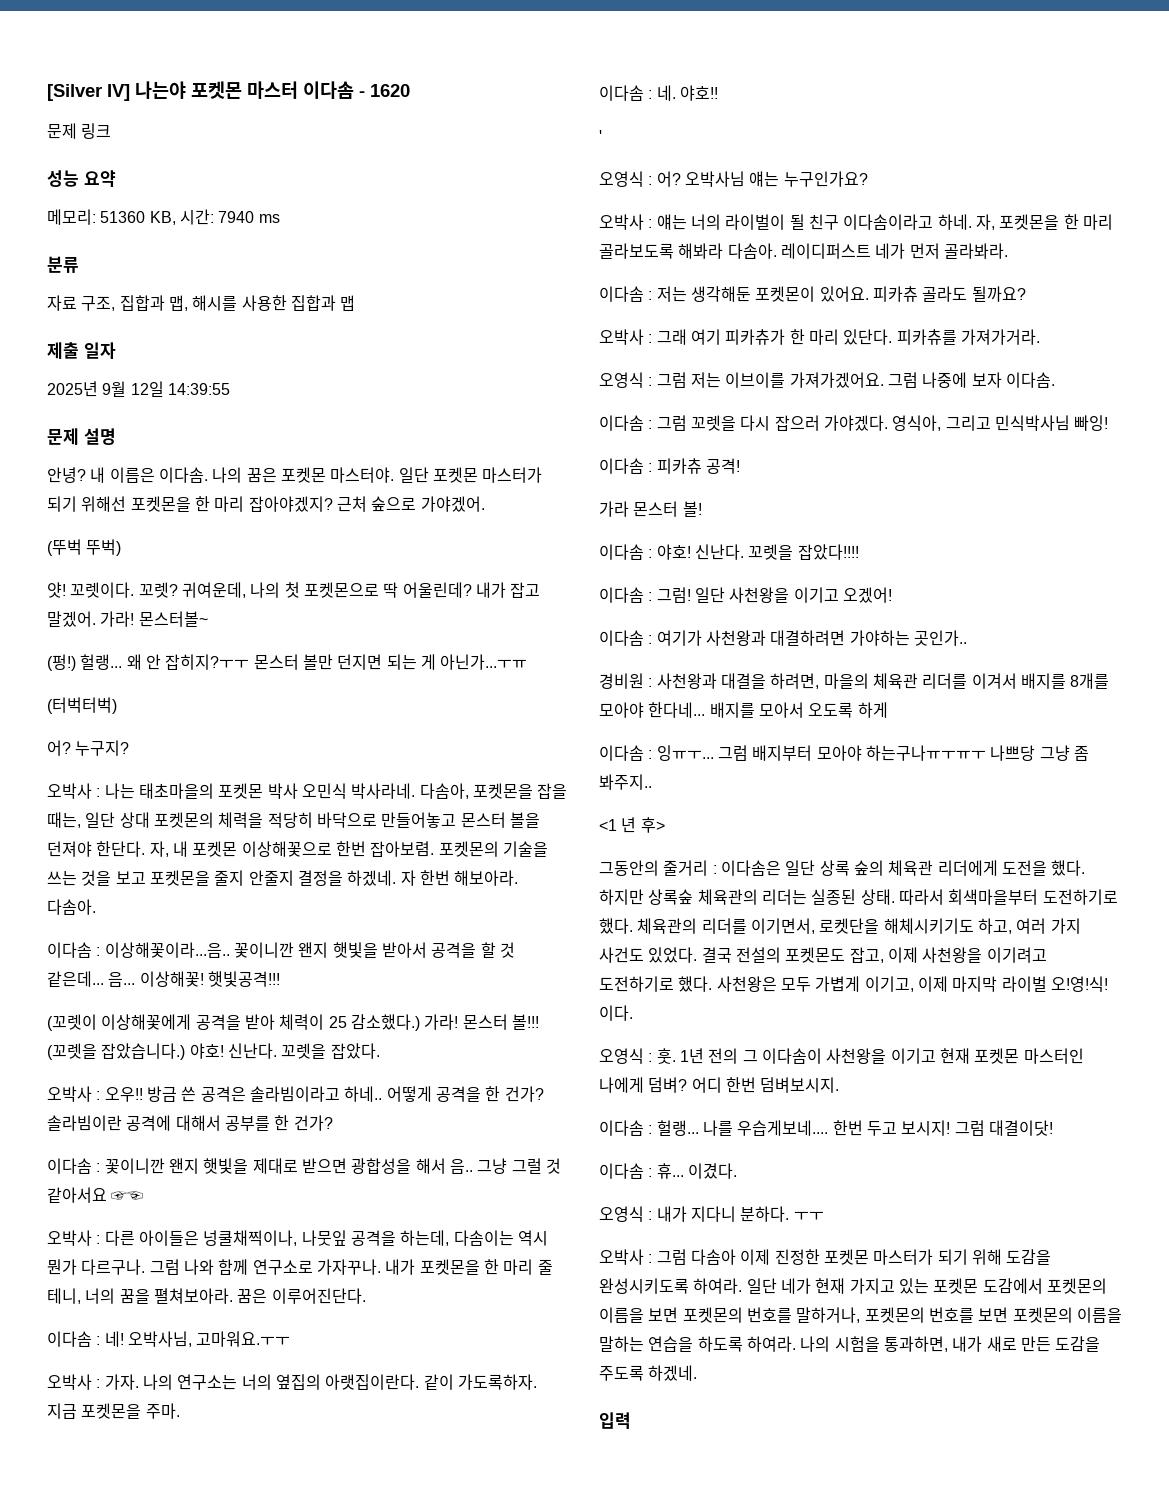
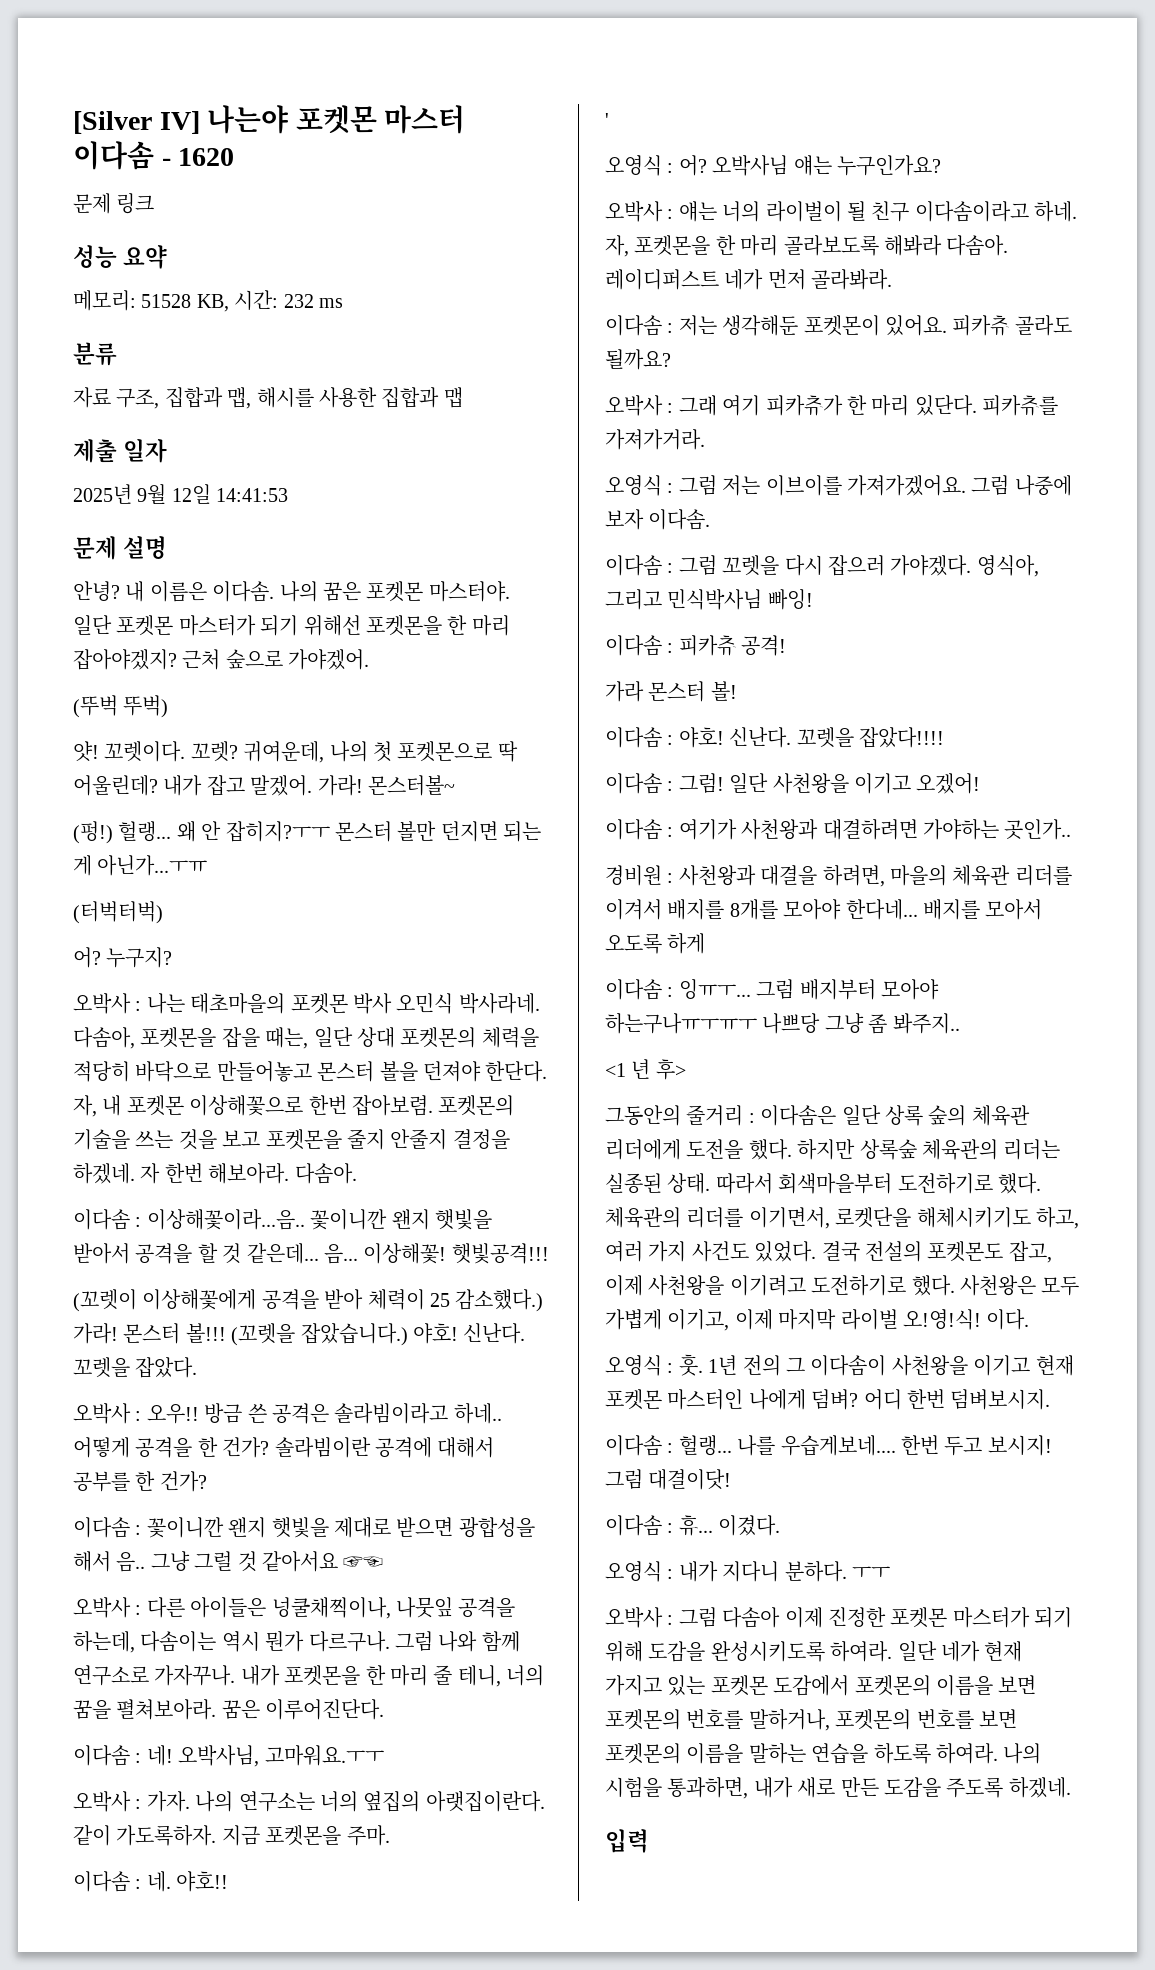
[100,211,146,223] 51360 -> [141,294,192,308] 51528
[218,211,255,223] 7940 -> [283,294,314,308] 232
[167,383,230,395] 14:39:55 -> [216,488,289,502] 14:41:53

